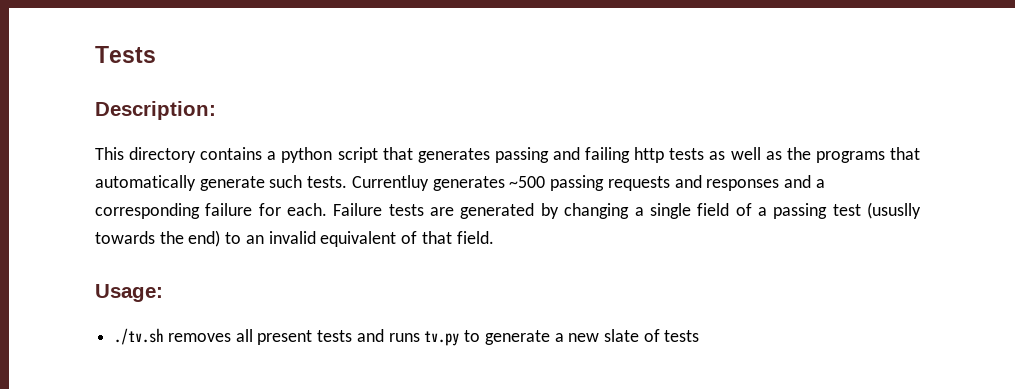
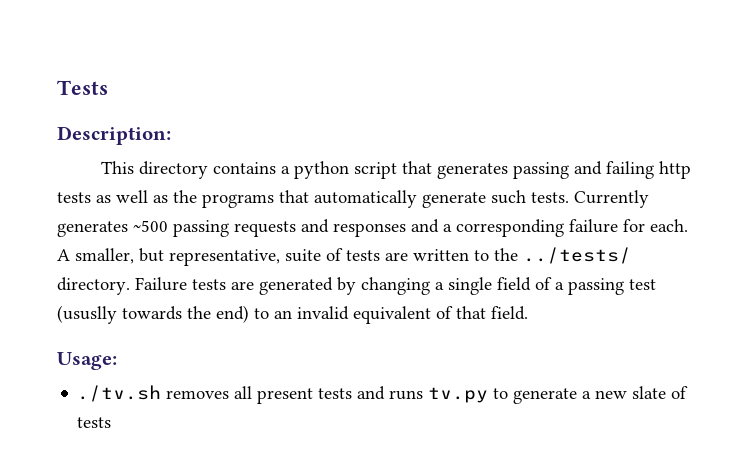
[351,175,429,191] Currentluy -> [574,190,649,208] Currently
(328, 209) none -> [57,247,631,266] [57,277,130,295] A smaller, but representative, suite of tests are written to the ../tests/ directory.

